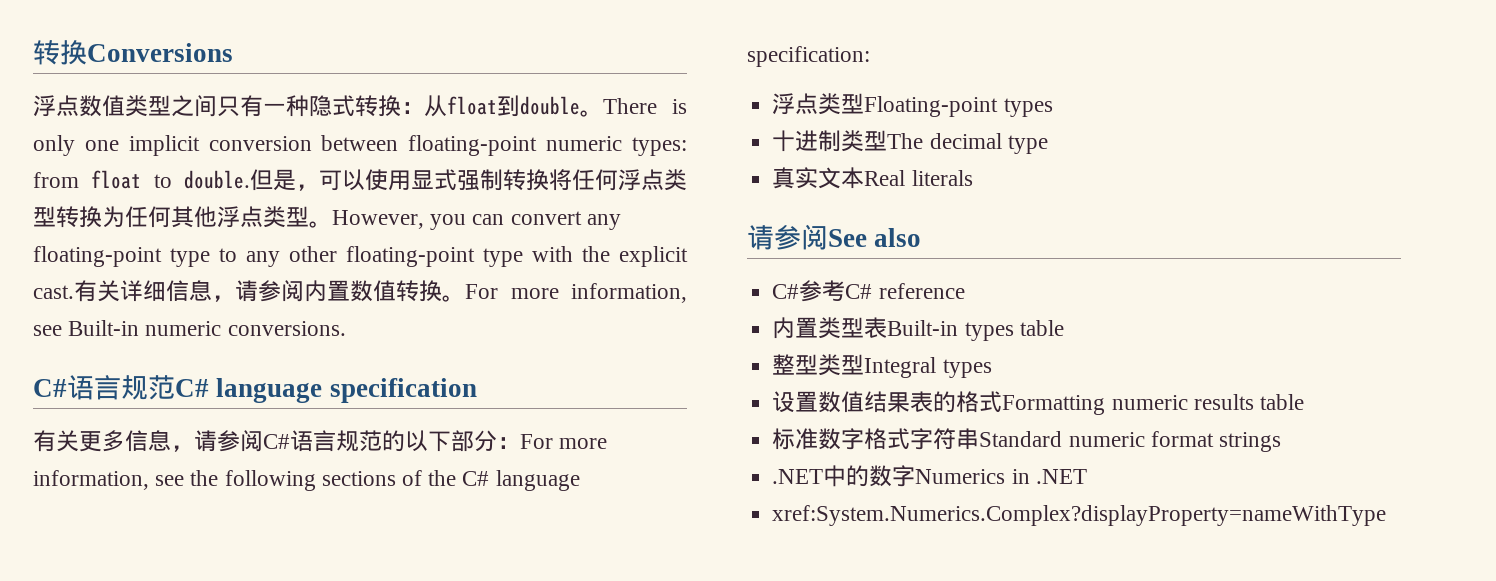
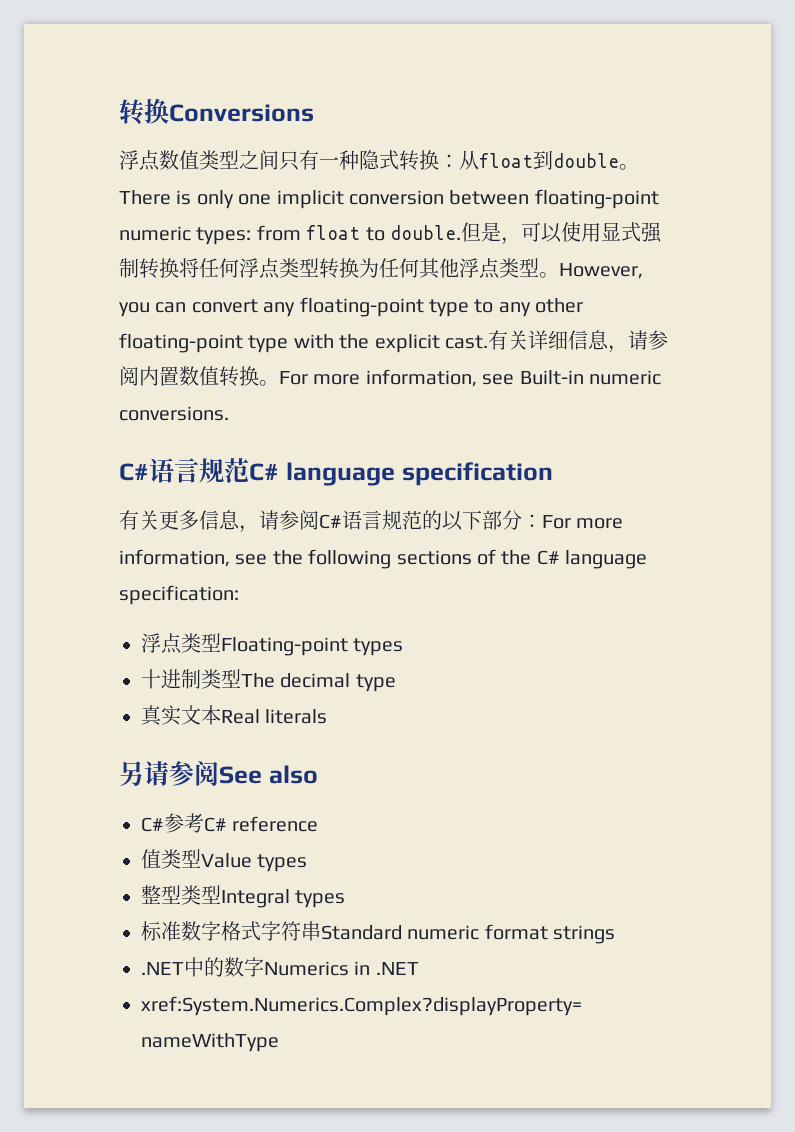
(973, 178) none -> [119,761,144,786] 另
[772,317,1064,341] 内置类型表Built-in types table -> [141,849,308,872] 值类型Value types
[772,391,1304,415] // 设置数值结果表的格式Formatting numeric results table -> (346, 899) none

